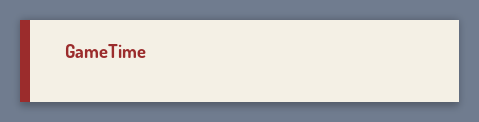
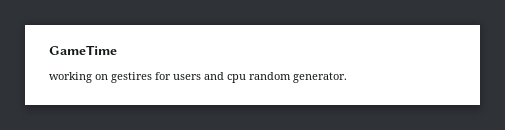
(146, 51) none -> [49,72,347,83] // working on gestires for users and cpu random generator.

